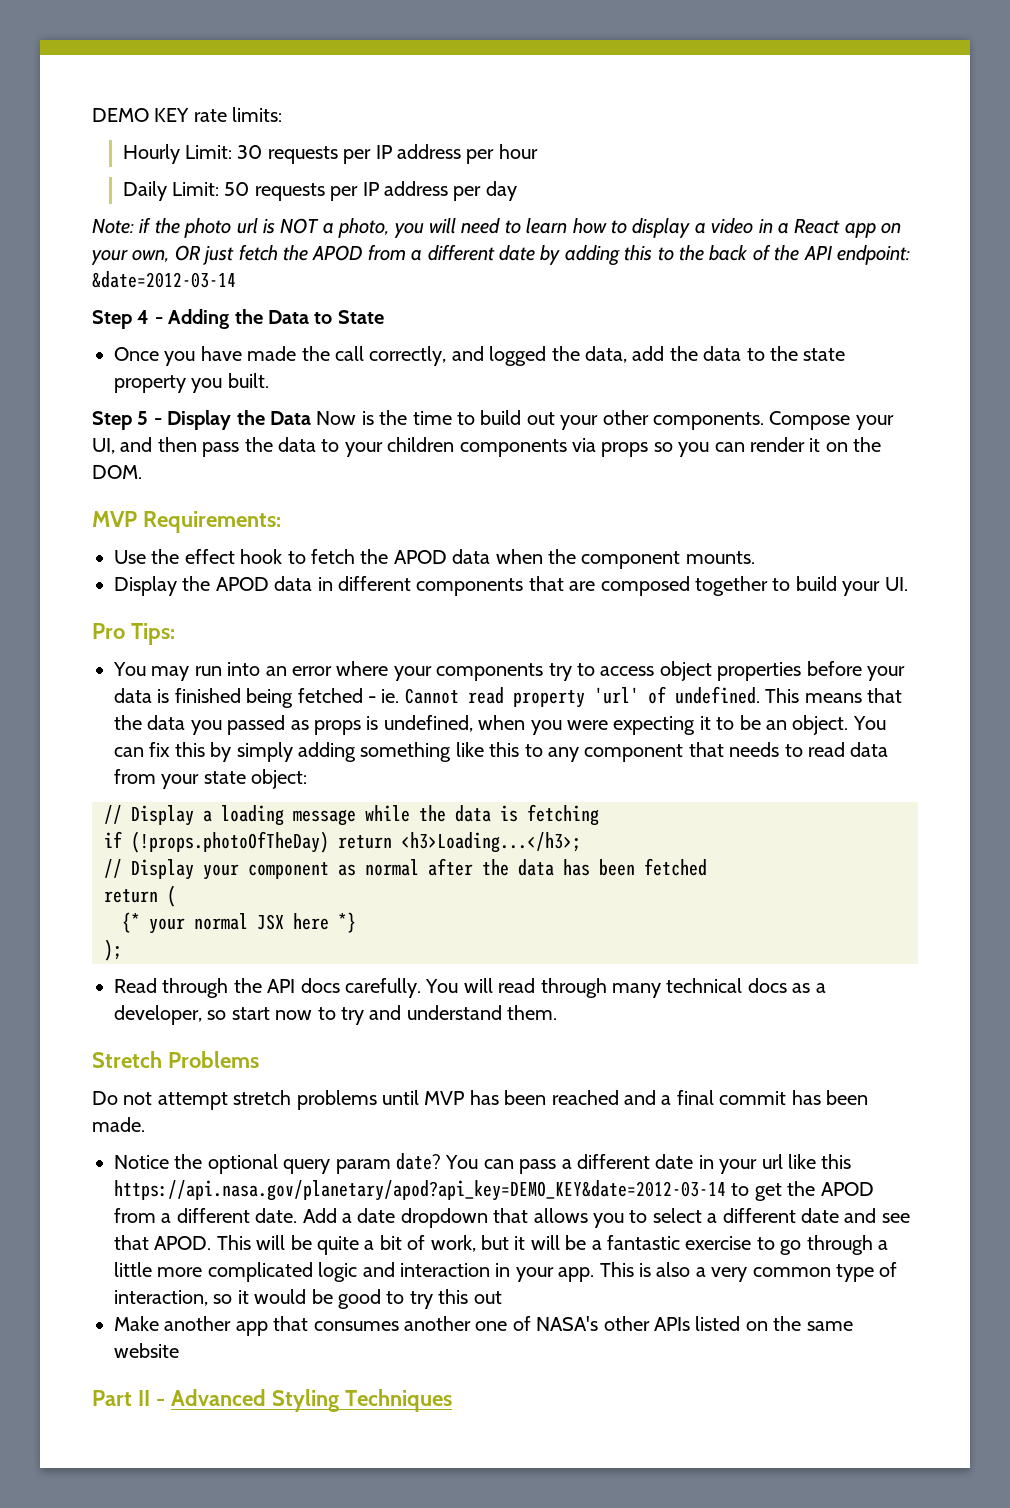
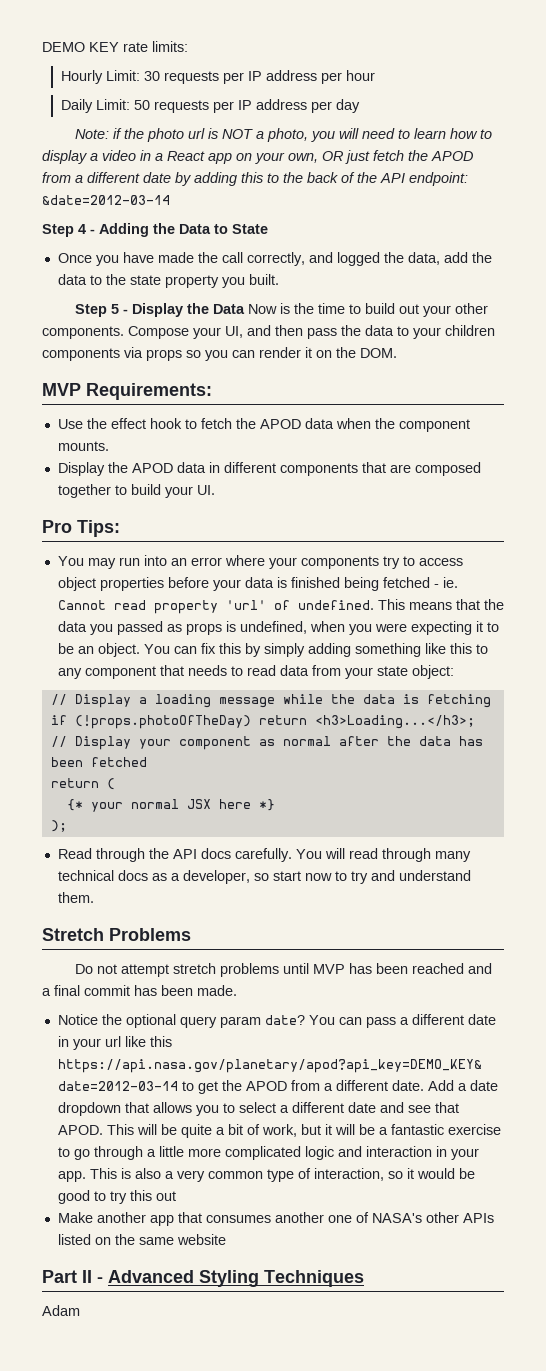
(452, 1400) none -> [42,1305,80,1316] // Adam

